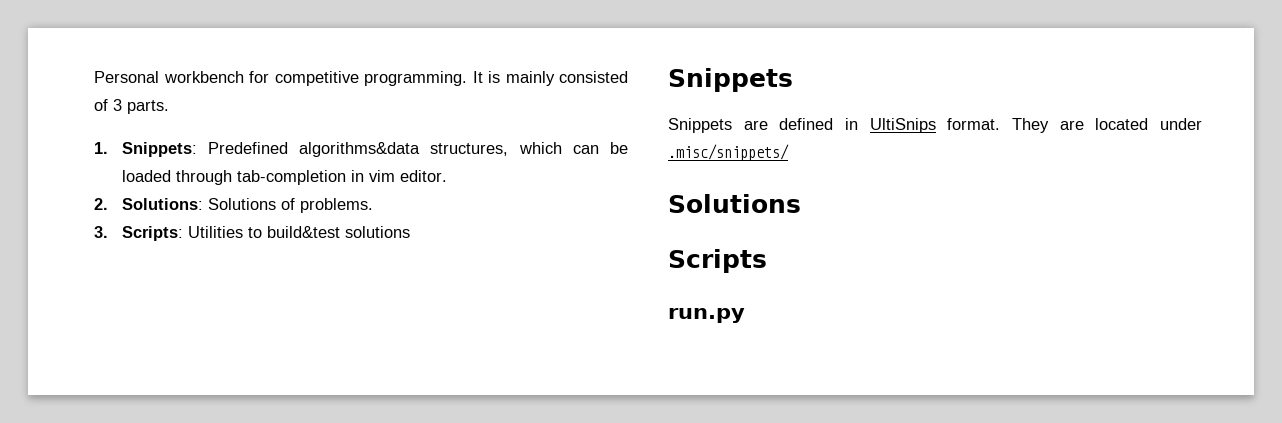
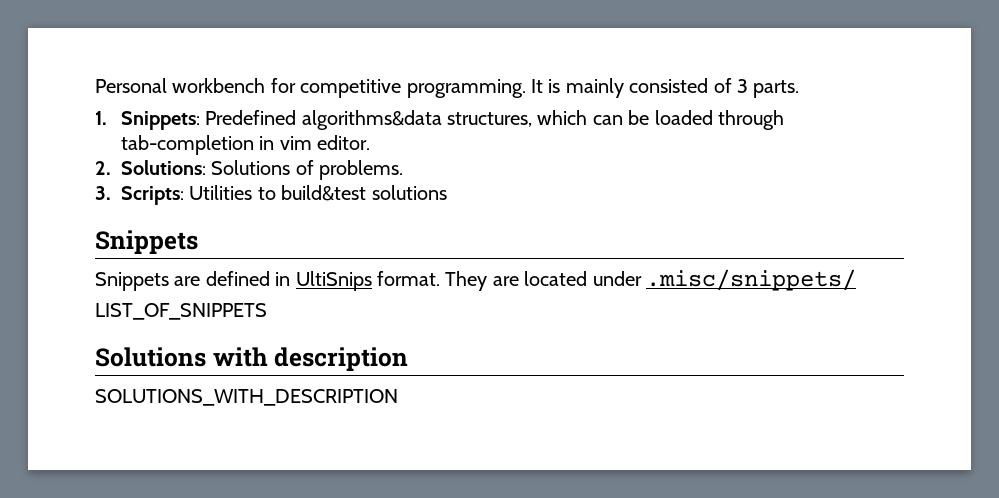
[668,194,801,213] [668,249,767,273] [668,308,745,323] // Solutions // Scripts // run.py -> [95,303,267,320] [95,347,409,371] [95,389,398,406] // LIST_OF_SNIPPETS // Solutions with description // SOLUTIONS_WITH_DESCRIPTION

